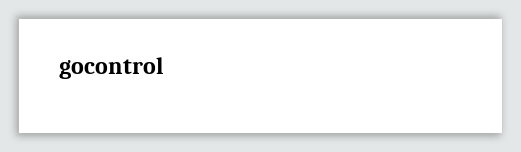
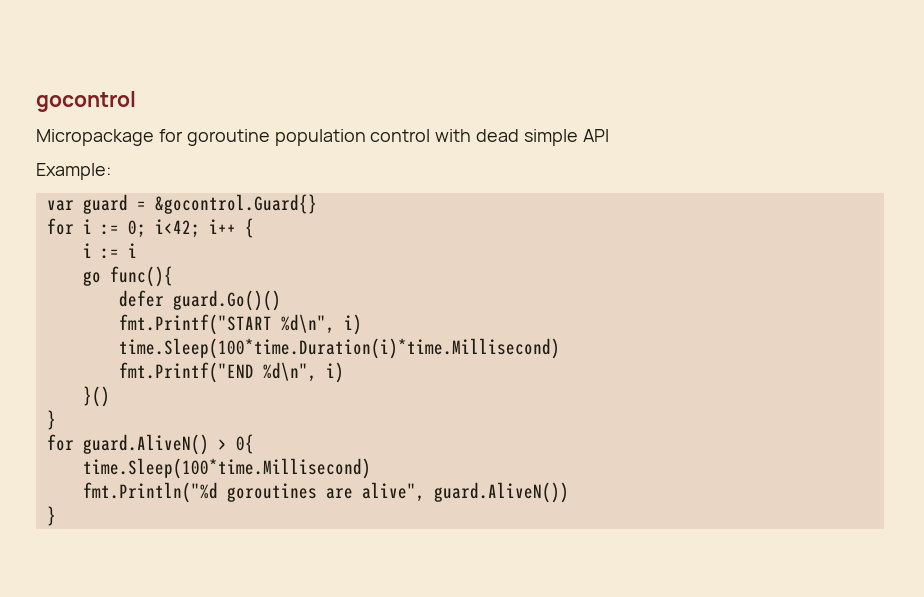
(163, 68) none -> [36,129,609,146] [36,163,111,180] [46,194,317,214] [46,218,254,238] [82,243,137,259] [82,266,173,287] [118,290,281,311] [118,314,362,335] [118,338,560,359] [118,362,344,383] [82,386,110,407] [46,410,56,430] [46,434,254,455] [82,458,371,479] [82,482,569,503] [46,506,56,526] // Micropackage for goroutine population control with dead simple API // Example: // var guard = &gocontrol.Guard{} // for i := 0; i<42; i++ { // i := i // go func(){ // defer guard.Go()() // fmt.Printf("START %d\n", i) // time.Sleep(100*time.Duration(i)*time.Millisecond) // fmt.Printf("END %d\n", i) // }() // } // for guard.AliveN() > 0{ // time.Sleep(100*time.Millisecond) // fmt.Println("%d goroutines are alive", guard.AliveN()) // }

